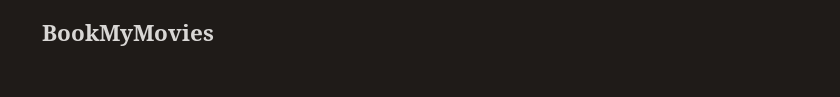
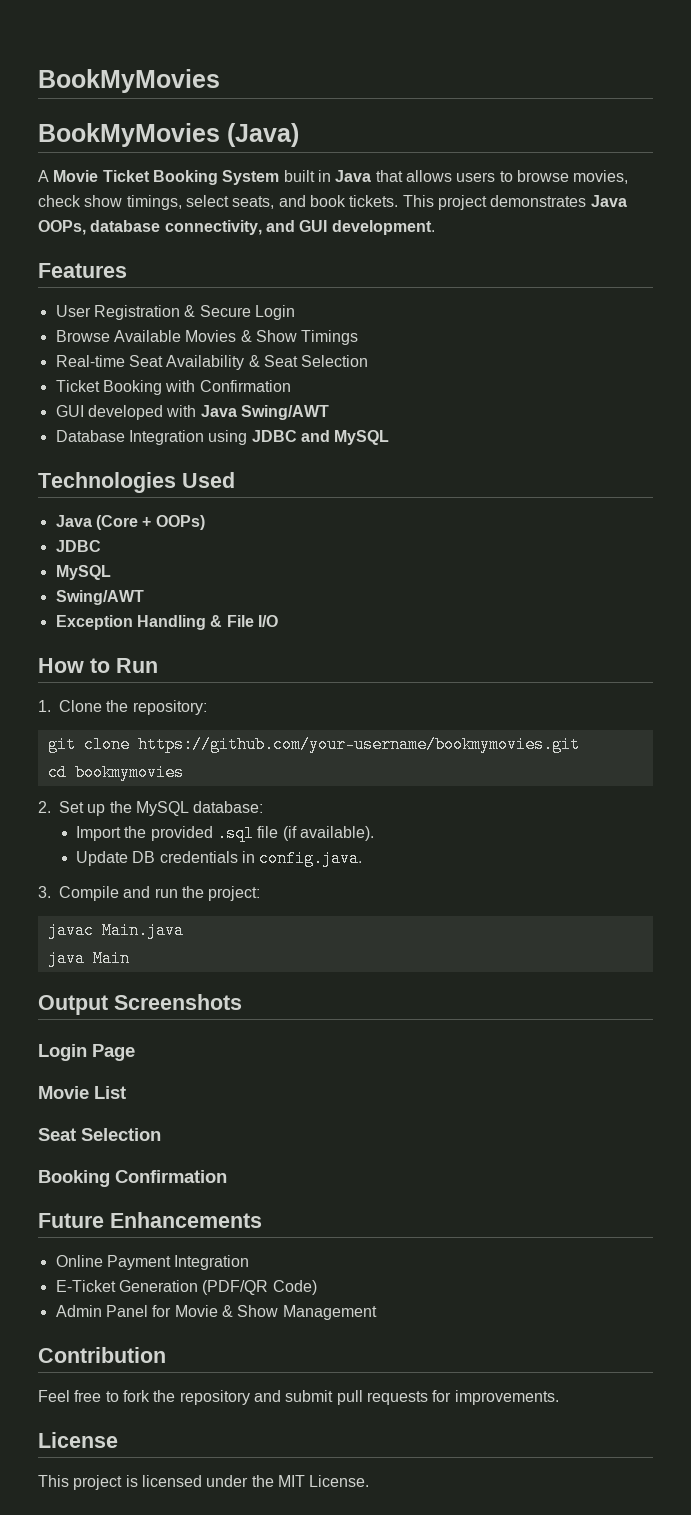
[42,24,214,46] BookMyMovies -> [38,69,220,93] [38,123,299,147] [38,170,629,185] [38,195,627,210] [38,220,435,235] [38,263,127,278] [55,305,295,320] [55,330,359,345] [55,355,369,370] [55,380,291,395] [55,405,329,420] [55,430,390,445] [38,472,235,493] [55,515,205,530] [55,540,101,552] [55,565,111,580] [55,590,144,605] [55,615,278,630] [38,658,158,673] [38,700,207,715] [47,736,580,753] [47,764,184,781] [38,801,264,816] [75,825,374,842] [75,850,363,867] [38,886,261,901] [47,922,184,939] [47,950,130,967] [38,994,242,1015] [38,1044,135,1061] [38,1086,126,1099] [38,1128,161,1141] [38,1170,227,1187] [38,1212,262,1228] [55,1255,250,1270] [55,1280,317,1295] [55,1305,377,1320] [38,1347,166,1363] [38,1390,559,1405] [38,1432,118,1448] [38,1475,370,1490] BookMyMovies // BookMyMovies (Java) // A Movie Ticket Booking System built in Java that allows users to browse movies, check show timings, select seats, and book tickets. This project demonstrates Java OOPs, database connectivity, and GUI development. // Features // User Registration & Secure Login // Browse Available Movies & Show Timings // Real-time Seat Availability & Seat Selection // Ticket Booking with Confirmation // GUI developed with Java Swing/AWT // Database Integration using JDBC and MySQL // Technologies Used // Java (Core + OOPs) // JDBC // MySQL // Swing/AWT // Exception Handling & File I/O // How to Run // 1. Clone the repository: // git clone https://github.com/your-username/bookmymovies.git // cd bookmymovies // 2. Set up the MySQL database: // Import the provided .sql file (if available). // Update DB credentials in config.java. // 3. Compile and run the project: // javac Main.java // java Main // Output Screenshots // Login Page // Movie List // Seat Selection // Booking Confirmation // Future Enhancements // Online Payment Integration // E-Ticket Generation (PDF/QR Code) // Admin Panel for Movie & Show Management // Contribution // Feel free to fork the repository and submit pull requests for improvements. // License // This project is licensed under the MIT License.

